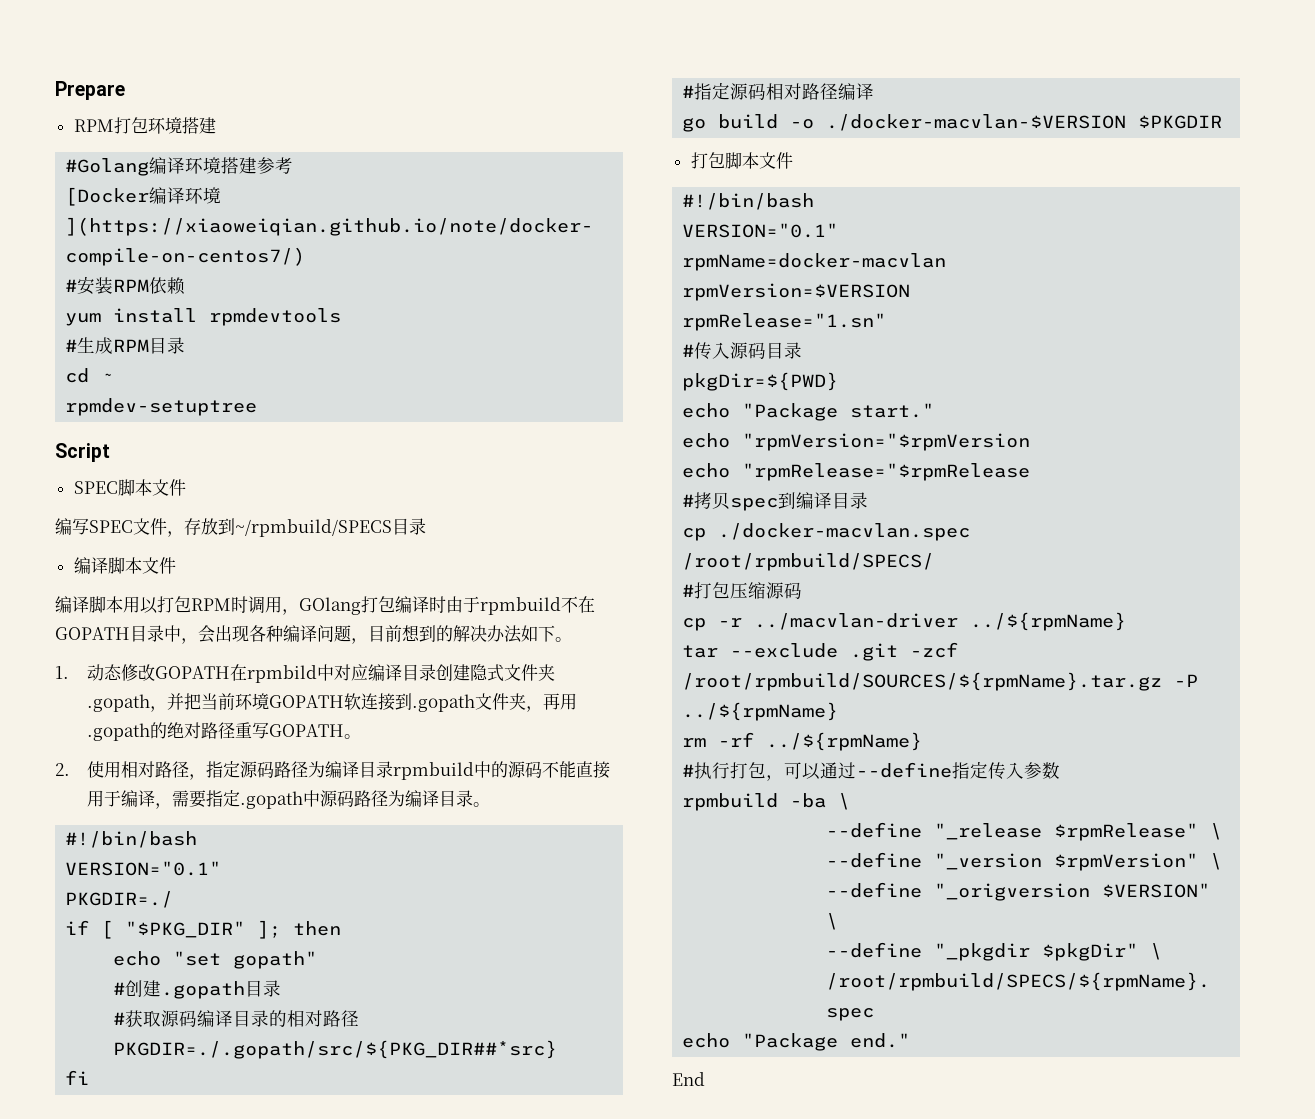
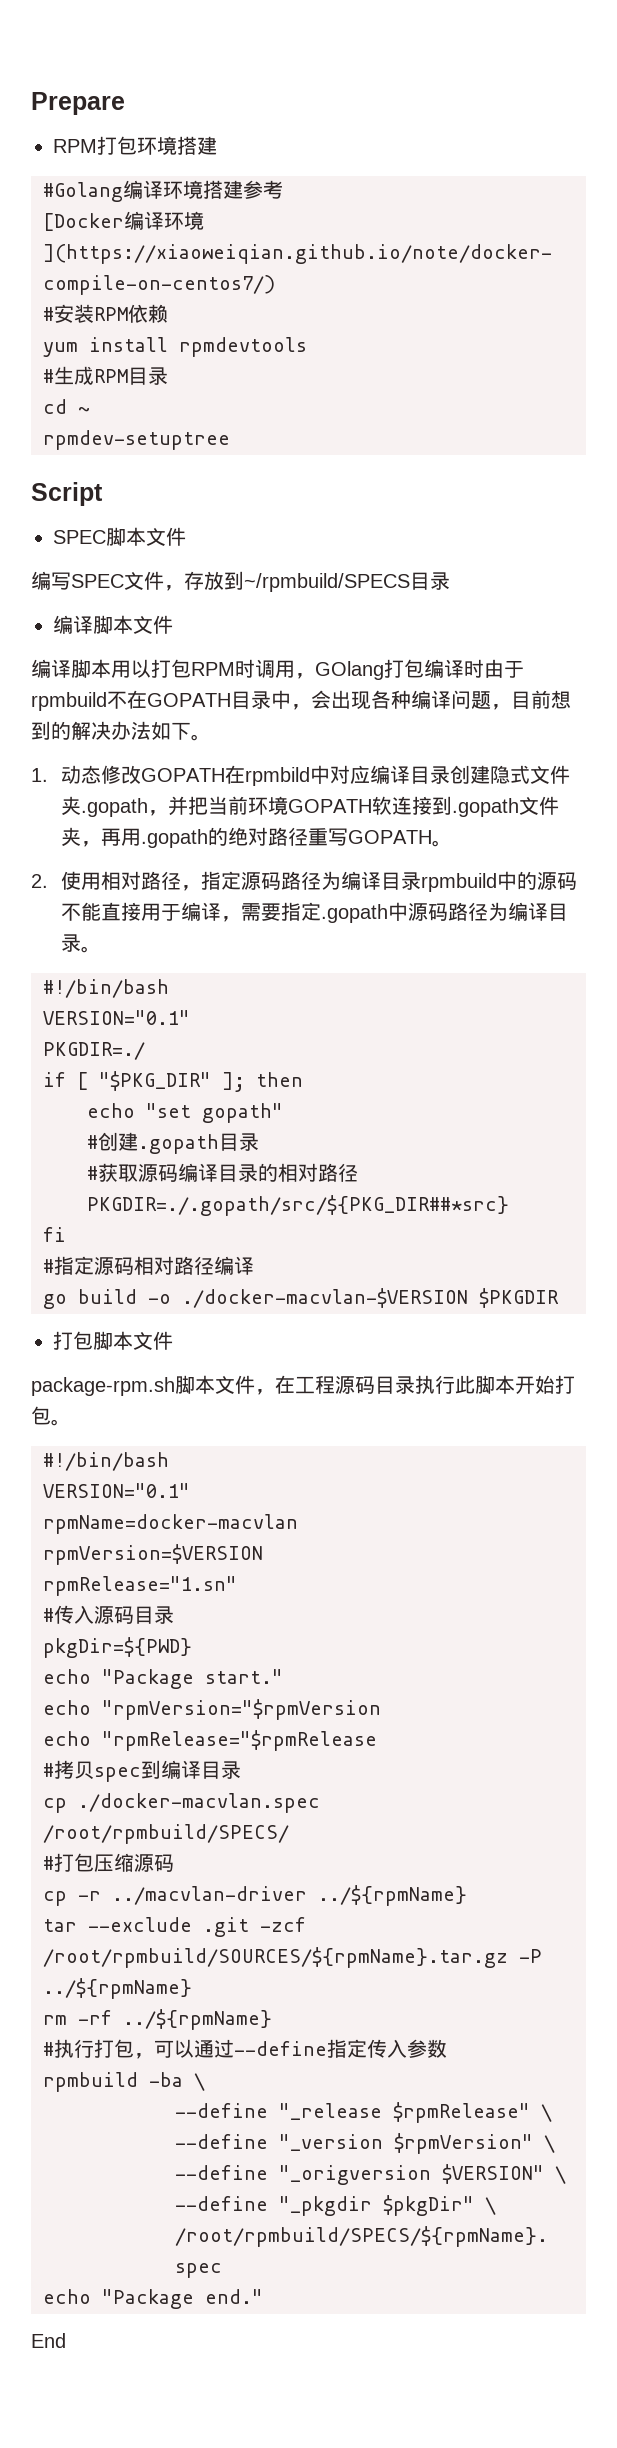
(793, 160) none -> [31,1375,575,1396] [31,1406,71,1426] // package-rpm.sh脚本文件，在工程源码目录执行此脚本开始打包。

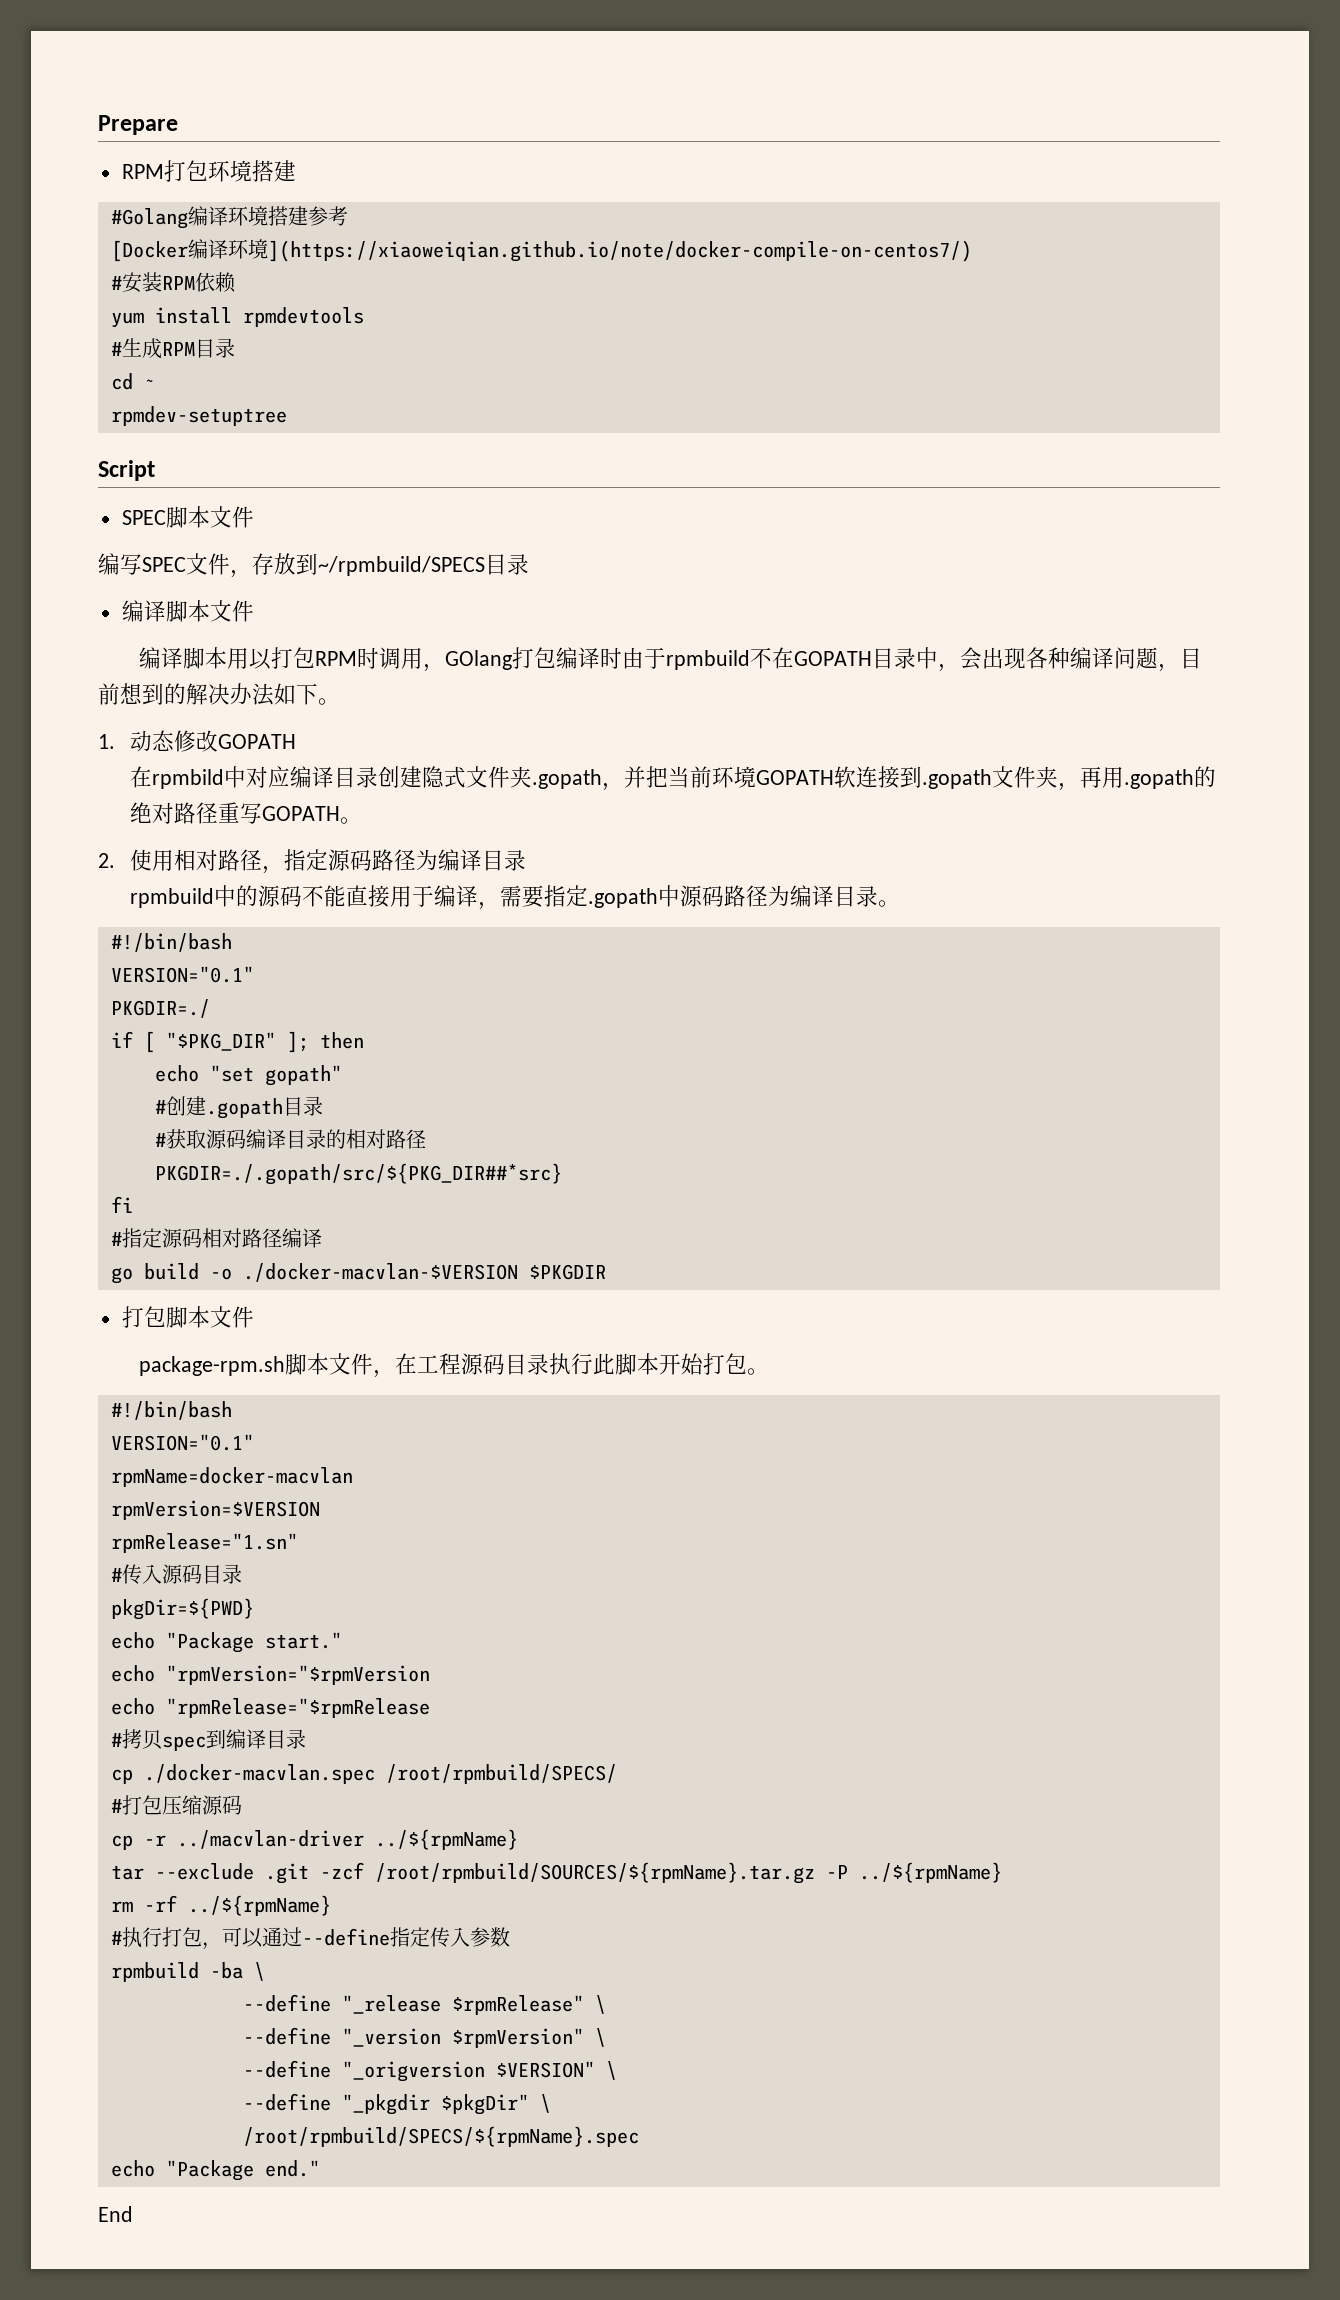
(226, 775) none -> (297, 741) //
(422, 881) none -> (527, 860) //

